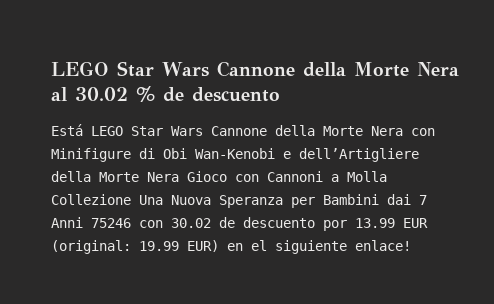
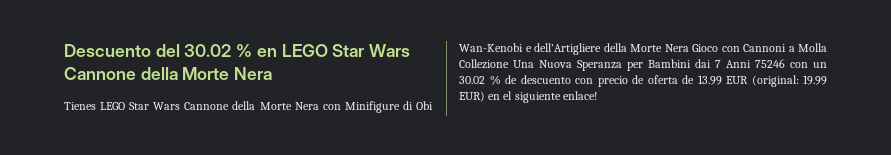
[51,61,459,77] [51,85,280,102] [51,124,83,136] LEGO Star Wars Cannone della Morte Nera al 30.02 % de descuento // Está -> [64,44,411,57] [64,67,273,80] [64,102,96,110] Descuento del 30.02 % en LEGO Star Wars Cannone della Morte Nera // Tienes
[171,217,347,231] 30.02 de descuento por -> [813,62,827,68] [459,75,694,87] un 30.02 % de descuento con precio de oferta de

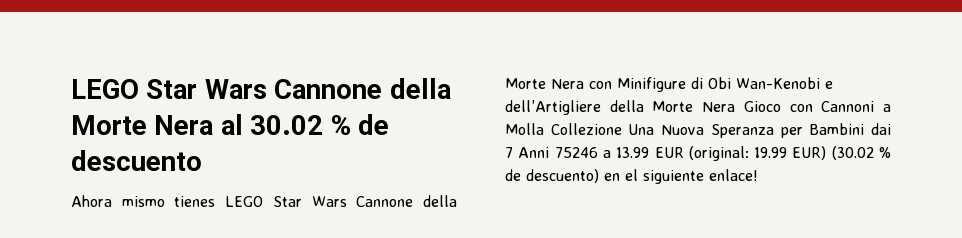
[64,44,411,57] [64,67,273,80] [64,102,96,110] Descuento del 30.02 % en LEGO Star Wars Cannone della Morte Nera // Tienes -> [71,78,451,99] [71,114,390,135] [71,150,202,171] [71,195,216,207] LEGO Star Wars Cannone della Morte Nera al 30.02 % de descuento // Ahora mismo tienes
[790,62,827,68] [459,75,694,87] con un 30.02 % de descuento con precio de oferta de -> [602,150,611,158] a
(485, 96) none -> [831,146,891,160] [505,169,599,183] (30.02 % de descuento)

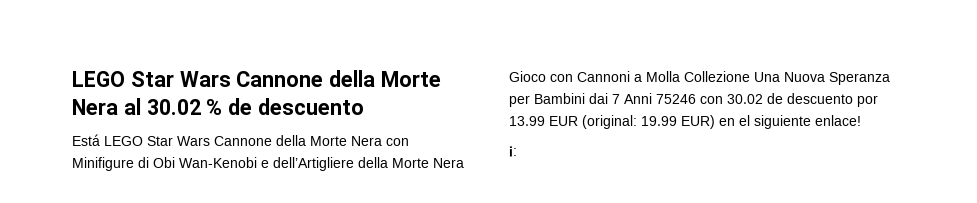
[71,195,216,207] Ahora mismo tienes -> [72,134,100,146] Está
[602,150,611,158] a -> [700,93,878,107] con 30.02 de descuento por
[831,146,891,160] [505,169,599,183] (30.02 % de descuento) -> (715, 122) none
(758, 175) none -> [509,146,517,157] // ℹ:

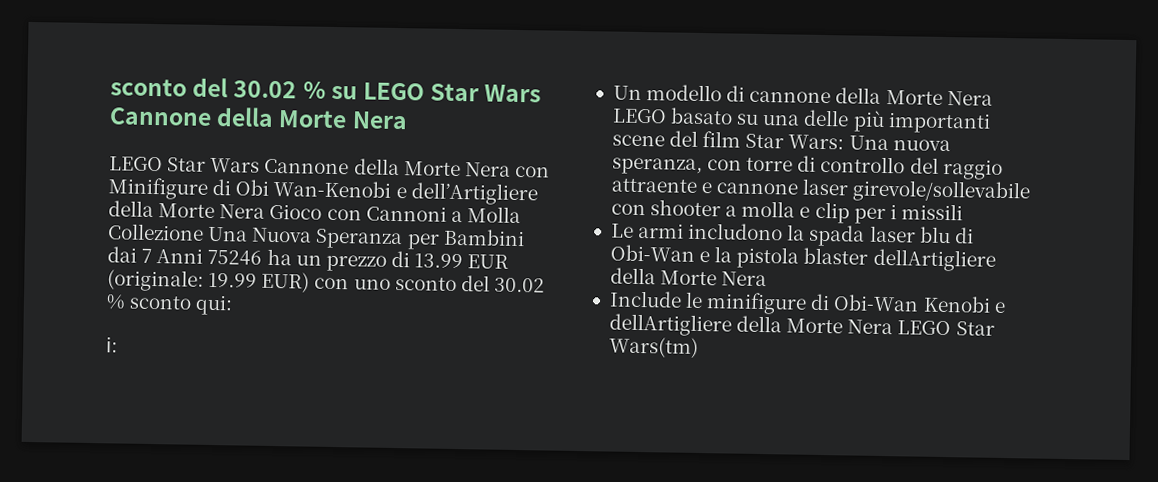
[72,70,442,87] [72,98,365,115] [72,134,100,146] LEGO Star Wars Cannone della Morte Nera al 30.02 % de descuento // Está -> [110,77,542,103] [109,107,408,130] sconto del 30.02 % su LEGO Star Wars Cannone della Morte Nera //
[700,93,878,107] con 30.02 de descuento por -> [266,248,410,272] ha un prezzo di
[582,115,637,129] (original: -> [107,269,204,292] (originale:
[719,115,861,129] [509,146,517,157] en el siguiente enlace! // ℹ: -> [314,275,545,293] [106,294,234,316] [106,337,118,353] [612,84,993,106] [611,107,991,134] [611,130,951,152] [611,155,1003,180] [610,178,1032,204] [610,199,963,225] [610,222,974,247] [609,244,996,272] [609,267,768,287] [608,290,1006,315] [608,313,995,337] [608,336,699,358] con uno sconto del 30.02 % sconto qui: // ℹ: // Un modello di cannone della Morte Nera LEGO basato su una delle più importanti scene del film Star Wars: Una nuova speranza, con torre di controllo del raggio attraente e cannone laser girevole/sollevabile con shooter a molla e clip per i missili // Le armi includono la spada laser blu di Obi-Wan e la pistola blaster dellArtigliere della Morte Nera // Include le minifigure di Obi-Wan Kenobi e dellArtigliere della Morte Nera LEGO Star Wars(tm)

